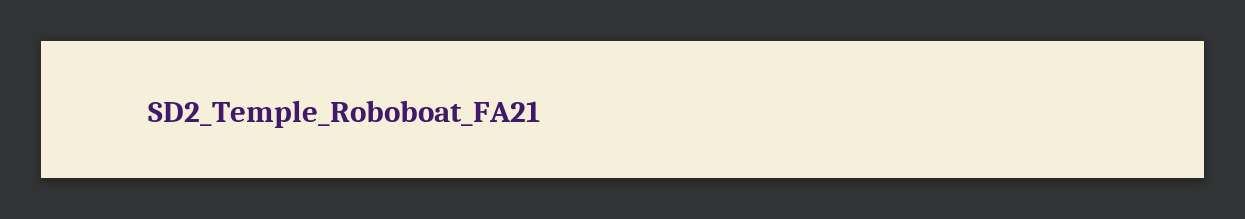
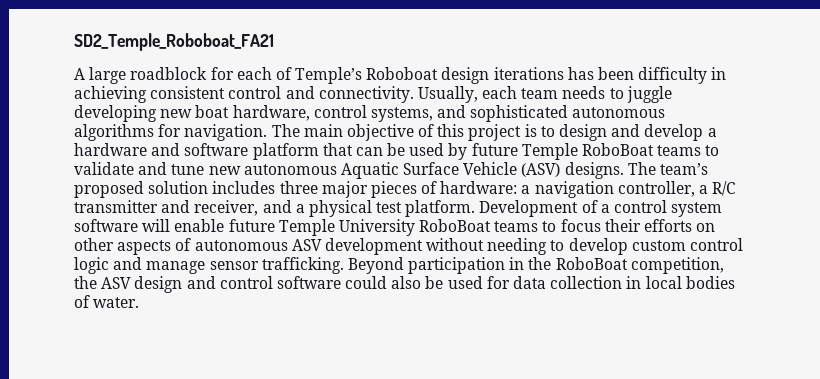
(540, 114) none -> [74,67,727,84] [74,86,672,103] [74,105,666,122] [74,124,717,141] [74,143,720,160] [74,162,709,179] [74,181,737,198] [74,200,723,217] [74,219,716,236] [74,238,744,255] [74,257,724,274] [74,276,735,293] [74,295,140,308] // A large roadblock for each of Temple’s Roboboat design iterations has been difficulty in achieving consistent control and connectivity. Usually, each team needs to juggle developing new boat hardware, control systems, and sophisticated autonomous algorithms for navigation. The main objective of this project is to design and develop a hardware and software platform that can be used by future Temple RoboBoat teams to validate and tune new autonomous Aquatic Surface Vehicle (ASV) designs. The team’s proposed solution includes three major pieces of hardware: a navigation controller, a R/C transmitter and receiver, and a physical test platform. Development of a control system software will enable future Temple University RoboBoat teams to focus their efforts on other aspects of autonomous ASV development without needing to develop custom control logic and manage sensor trafficking. Beyond participation in the RoboBoat competition, the ASV design and control software could also be used for data collection in local bodies of water.

